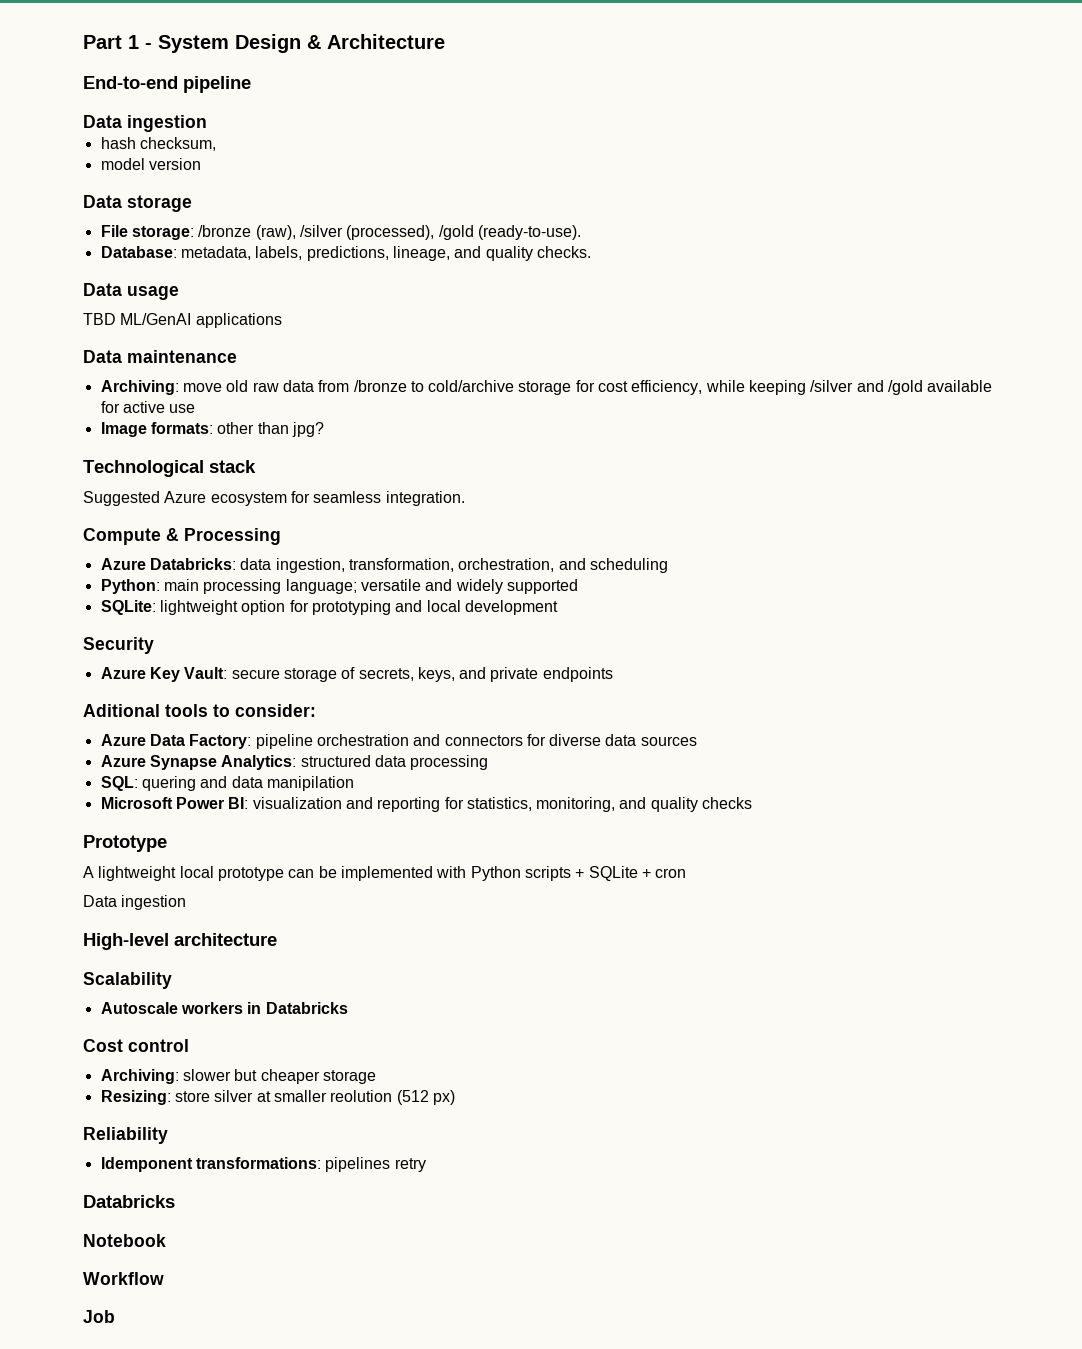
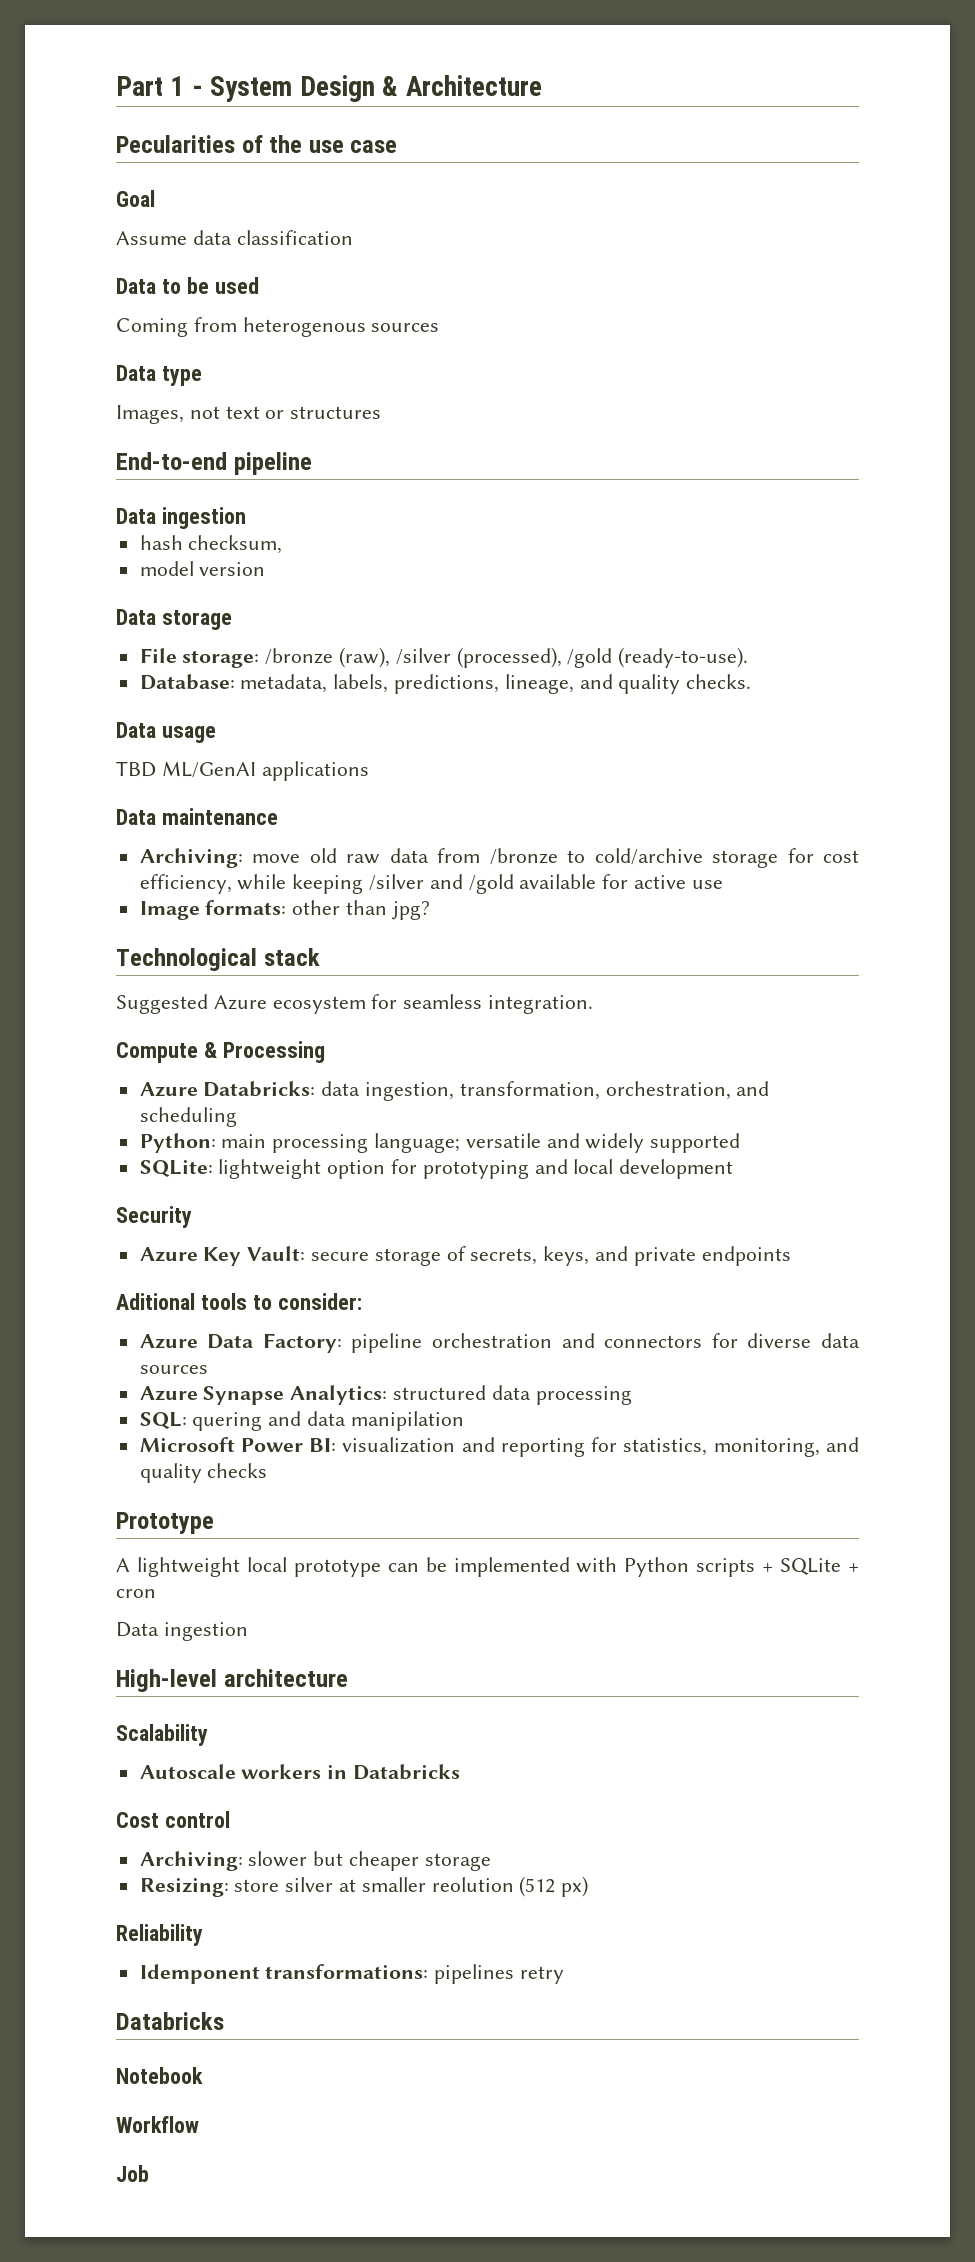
(445, 41) none -> [116,135,398,153] [116,190,155,207] [116,230,353,245] [116,277,259,294] [116,317,440,337] [116,365,202,386] [116,405,382,424] // Pecularities of the use case // Goal // Assume data classification // Data to be used // Coming from heterogenous sources // Data type // Images, not text or structures

